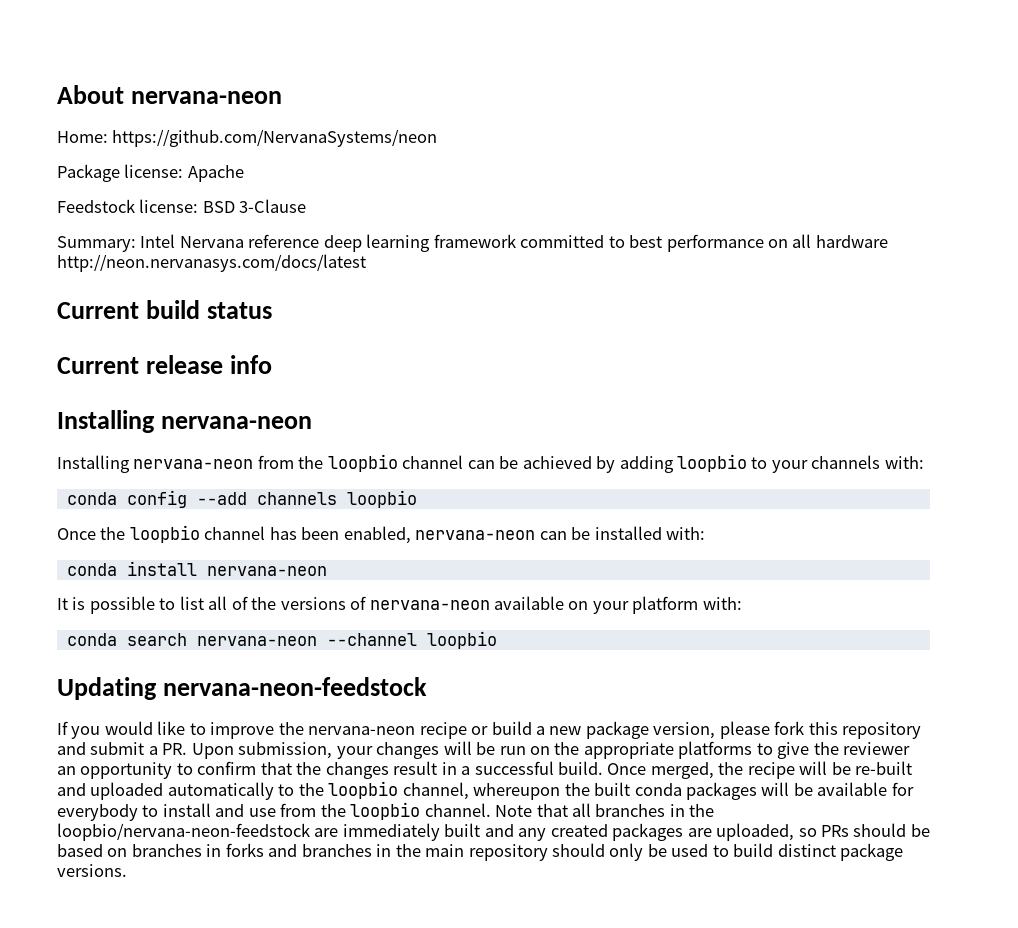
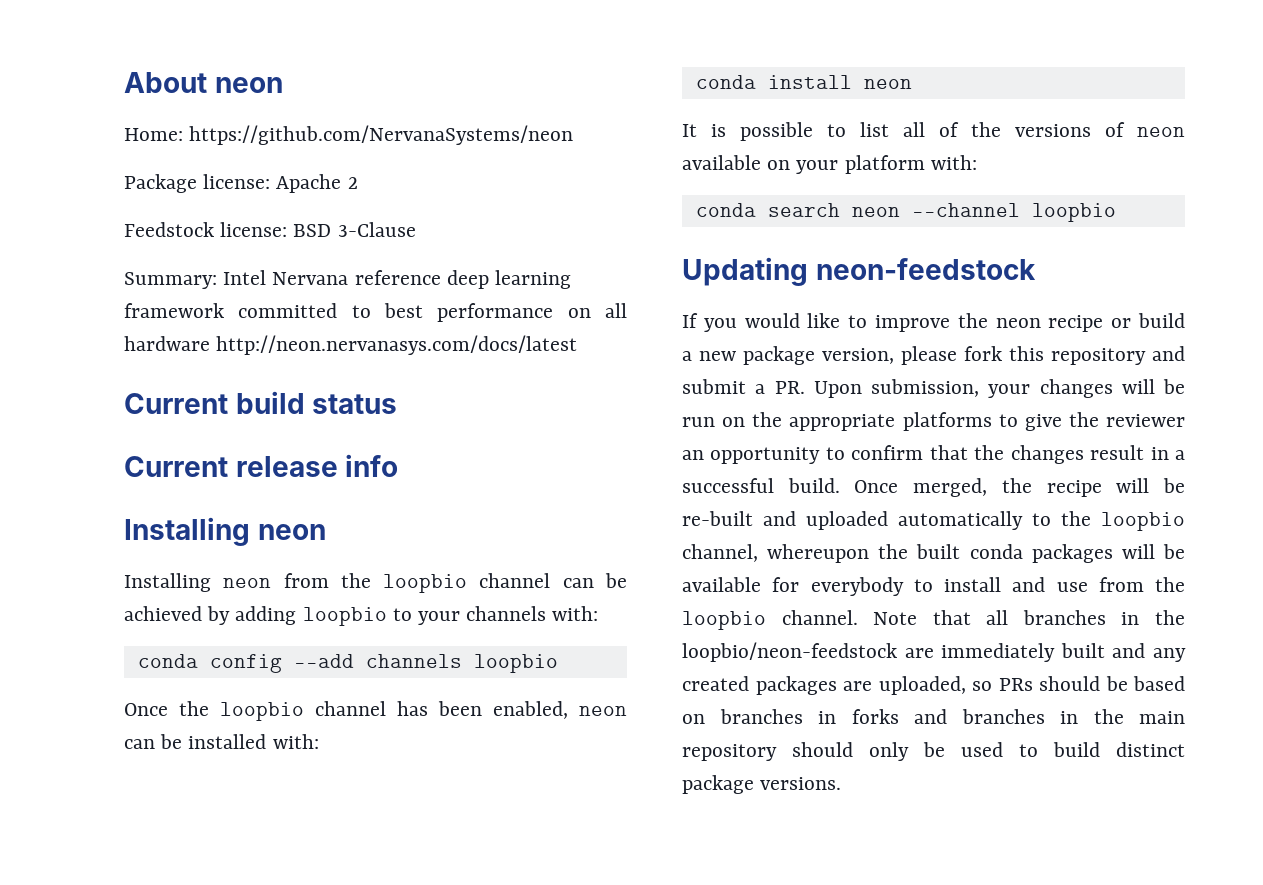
[131,91,283,104] nervana-neon -> [214,77,283,93] neon
(244, 173) none -> [347,177,358,189] 2
[161,416,313,429] [57,455,254,473] nervana-neon // Installing nervana-neon -> [257,524,326,540] [124,573,272,592] neon // Installing neon
[415,530,536,540] nervana-neon -> [579,706,627,716] neon
[206,566,327,576] nervana-neon -> [863,79,912,89] neon
[369,600,490,610] nervana-neon -> [1137,127,1185,137] neon
[196,636,317,646] nervana-neon -> [851,207,900,217] neon
[163,677,428,696] nervana-neon-feedstock -> [815,258,1036,280] neon-feedstock
[308,726,416,735] nervana-neon -> [995,318,1041,328] neon
[57,823,310,841] loopbio/nervana-neon-feedstock -> [682,642,897,662] loopbio/neon-feedstock

